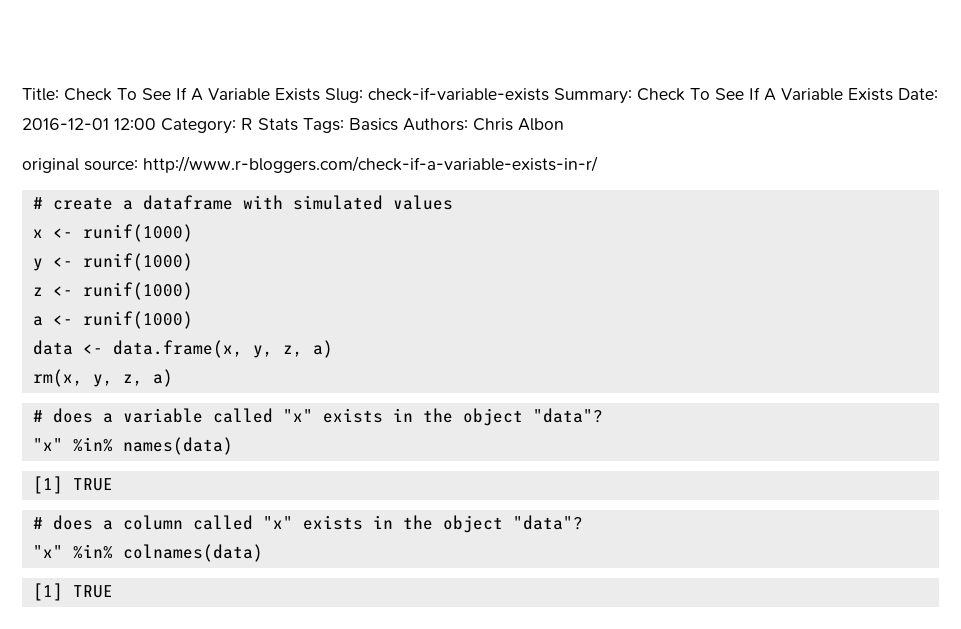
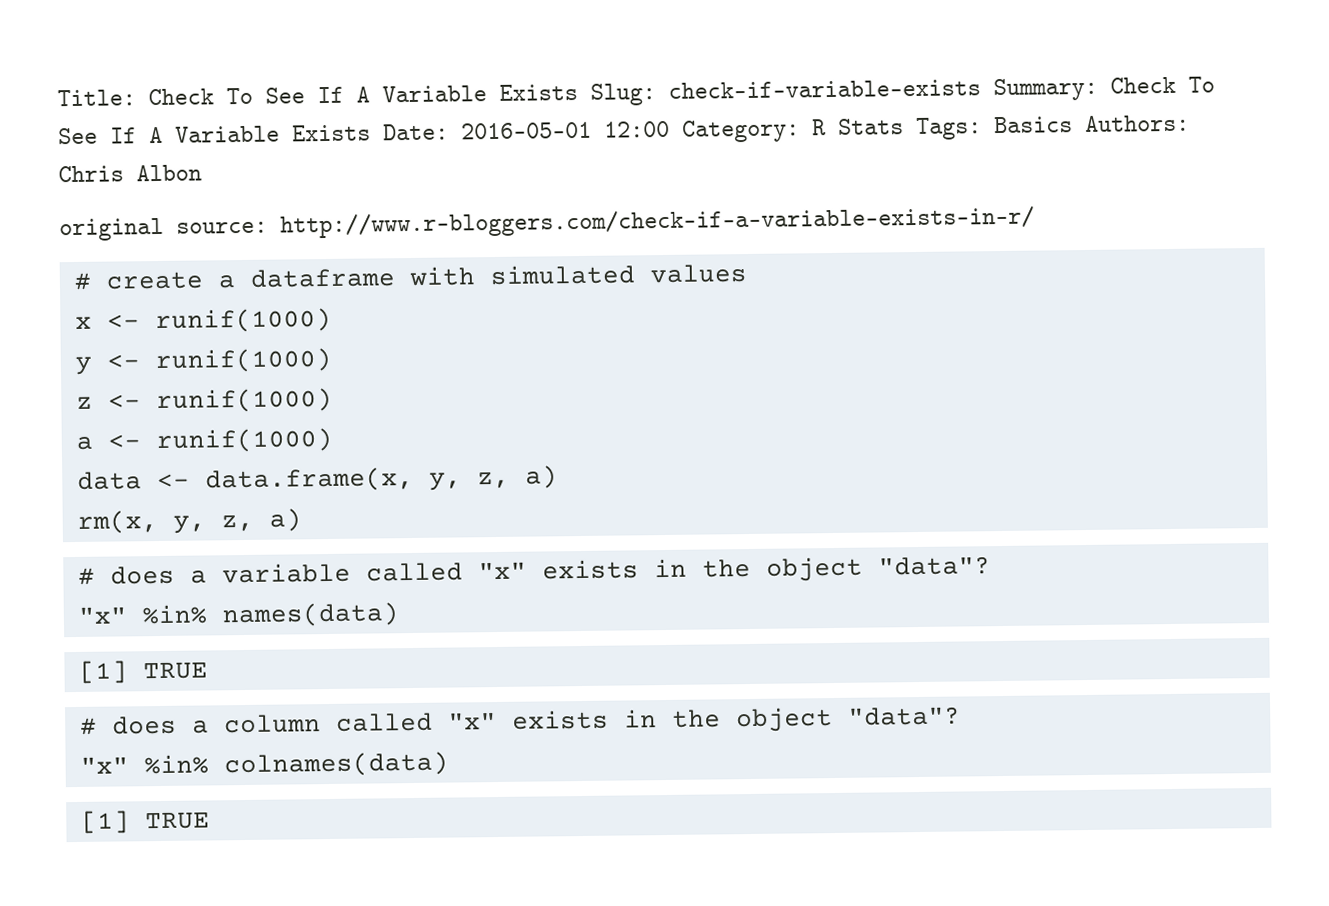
[22,118,109,130] 2016-12-01 -> [461,121,592,140] 2016-05-01

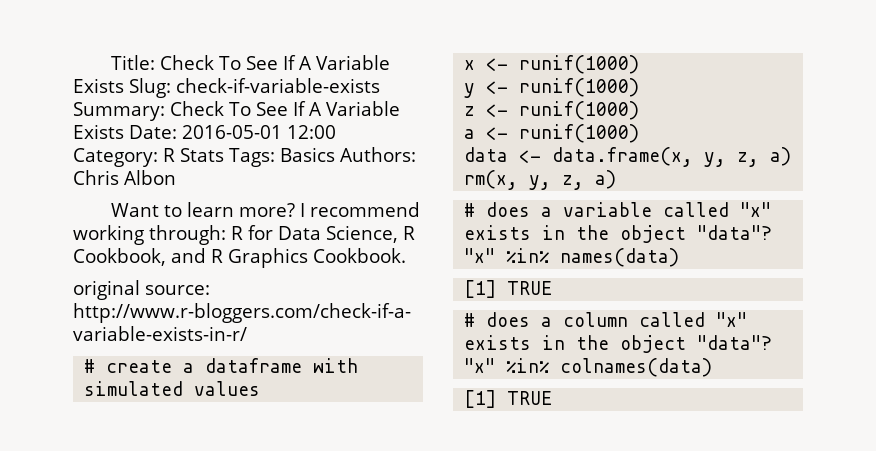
(202, 173) none -> [111,202,421,217] [73,225,415,245] [73,248,406,268] // Want to learn more? I recommend working through: R for Data Science, R Cookbook, and R Graphics Cookbook.

